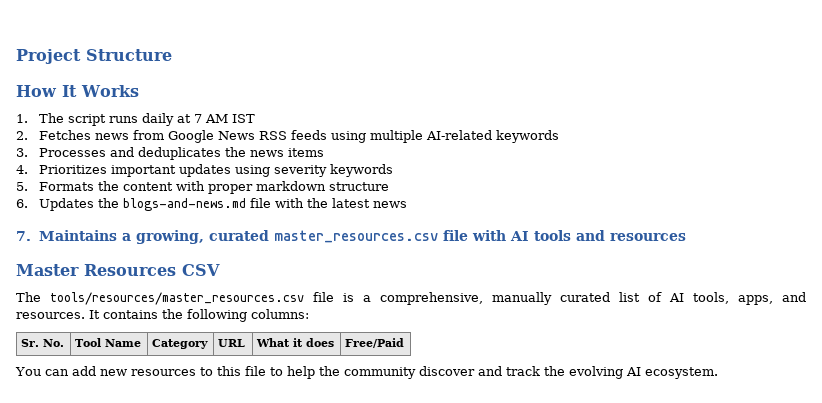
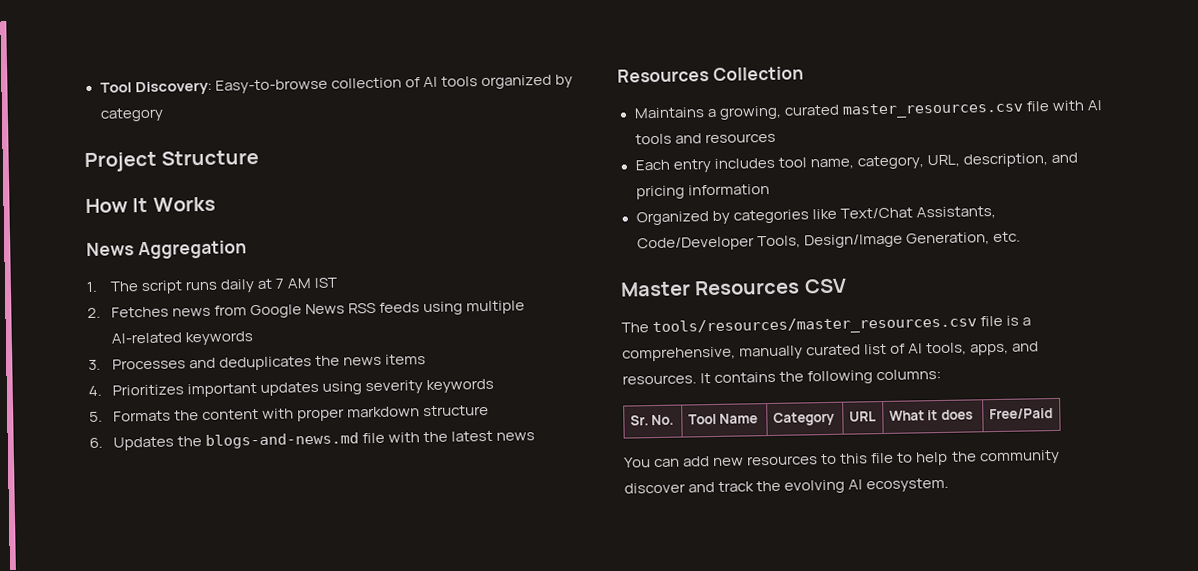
(16, 56) none -> [99,74,573,96] [99,107,164,122] Tool Discovery: Easy-to-browse collection of AI tools organized by category //
(139, 91) none -> [86,240,247,260] // News Aggregation
[16,231,31,241] 7. -> [617,66,804,83] Resources Collection //
(686, 237) none -> [634,152,1078,173] [635,183,770,200] [635,205,996,226] [636,231,1021,252] // Each entry includes tool name, category, URL, description, and pricing information // Organized by categories like Text/Chat Assistants, Code/Developer Tools, Design/Image Generation, etc.

